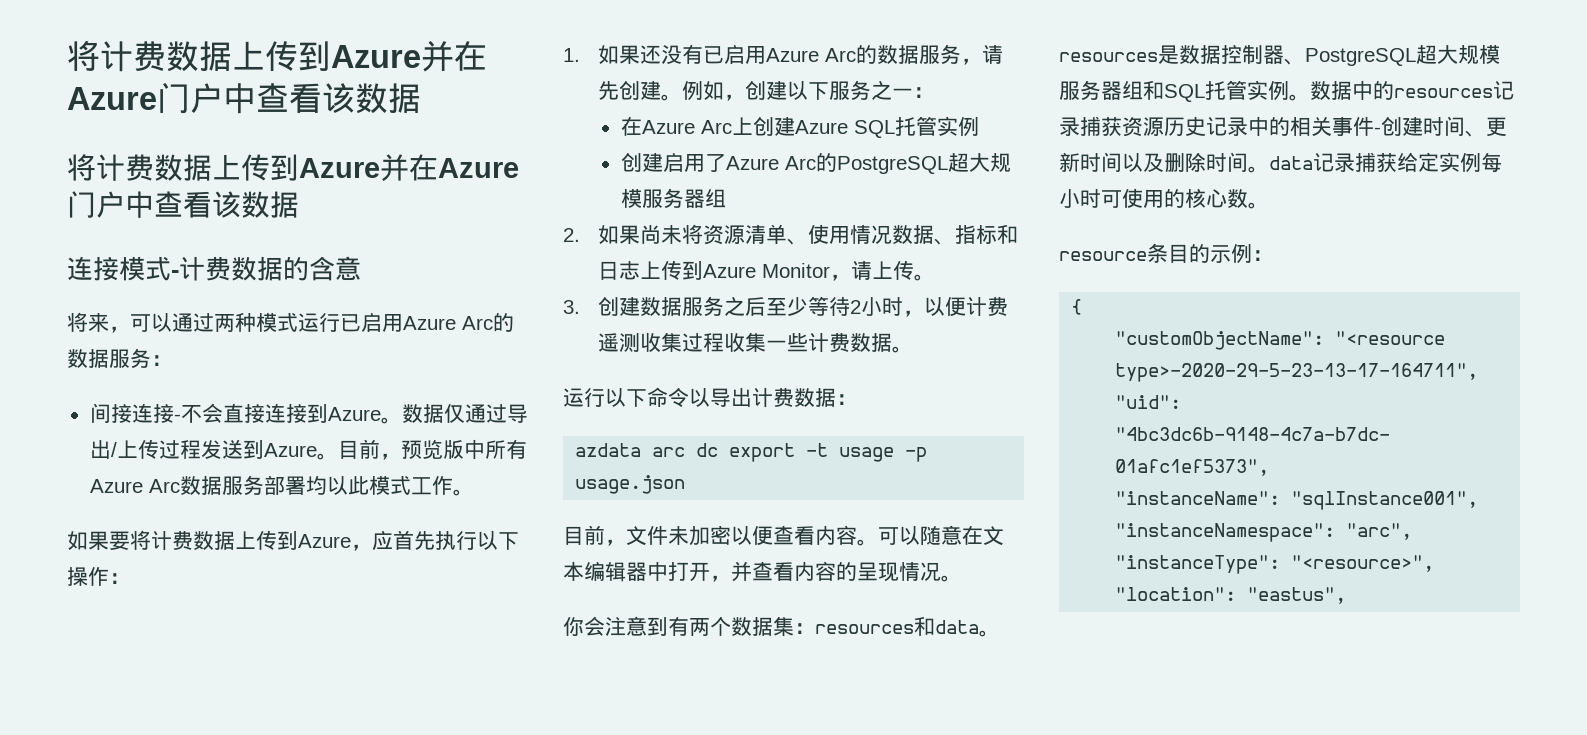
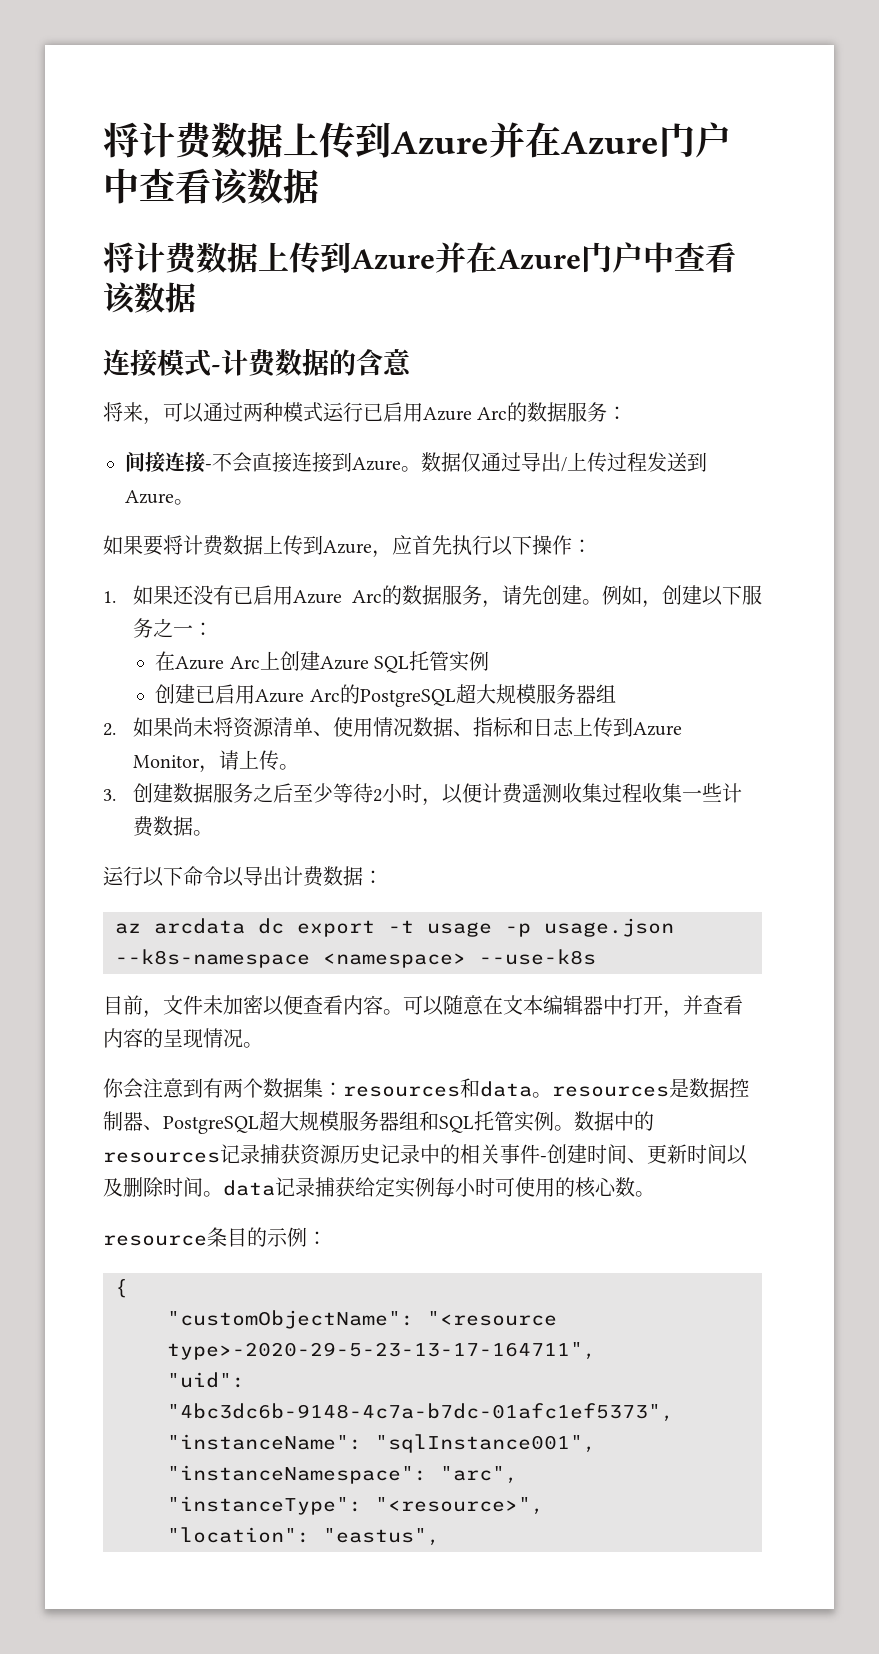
[337,439,527,460] [89,475,474,496] 目前，预览版中所有Azure Arc数据服务部署均以此模式工作。 -> (194, 502) none
[662,152,726,172] 启用了 -> [195,684,256,704] 已启用
[575,443,686,457] azdata arc -> [115,918,245,934] az arcdata
(686, 484) none -> [115,949,596,968] --k8s-namespace <namespace> --use-k8s

